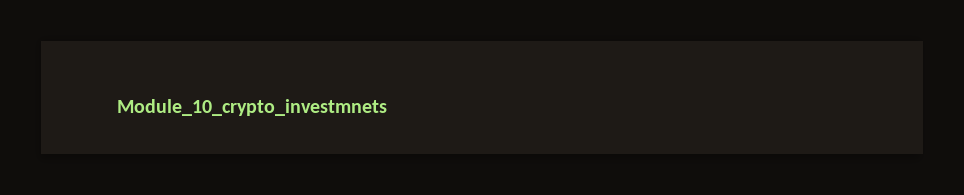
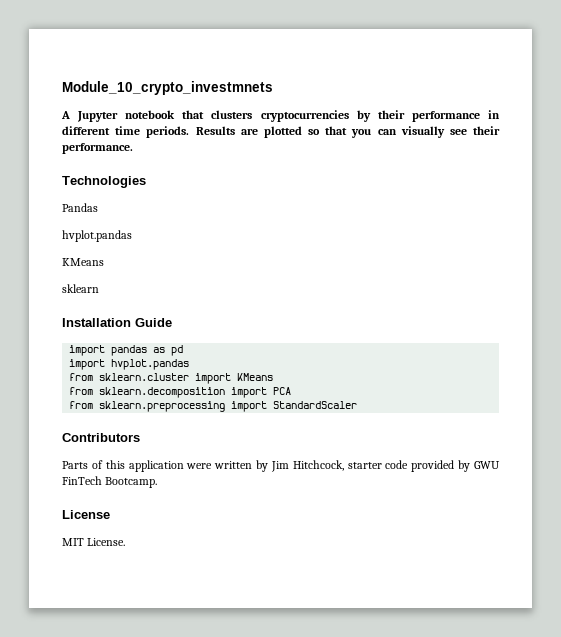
(387, 107) none -> [61,110,500,122] [62,126,501,138] [62,143,133,154] [62,176,146,188] [62,203,98,212] [62,230,132,242] [62,258,104,266] [62,284,99,293] [62,318,172,327] [69,345,184,356] [69,359,190,370] [69,373,274,384] [69,387,292,398] [69,401,358,412] [62,433,140,442] [62,460,501,472] [62,476,158,488] [62,510,110,519] [62,538,126,546] // A Jupyter notebook that clusters cryptocurrencies by their performance in different time periods. Results are plotted so that you can visually see their performance. // Technologies // Pandas // hvplot.pandas // KMeans // sklearn // Installation Guide // import pandas as pd // import hvplot.pandas // from sklearn.cluster import KMeans // from sklearn.decomposition import PCA // from sklearn.preprocessing import StandardScaler // Contributors // Parts of this application were written by Jim Hitchcock, starter code provided by GWU FinTech Bootcamp. // License // MIT License.

